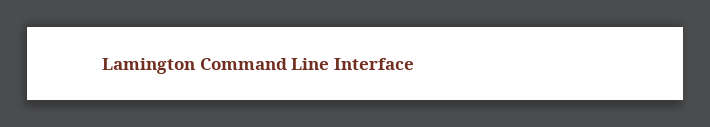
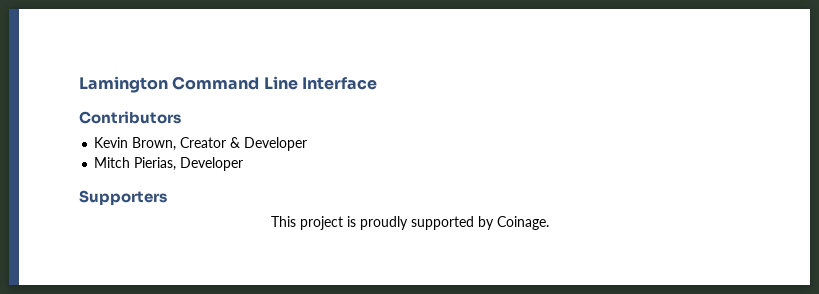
(414, 64) none -> [79,111,181,124] [94,137,308,151] [94,157,244,171] [79,190,167,205] [270,216,549,230] // Contributors // Kevin Brown, Creator & Developer // Mitch Pierias, Developer // Supporters // This project is proudly supported by Coinage.

